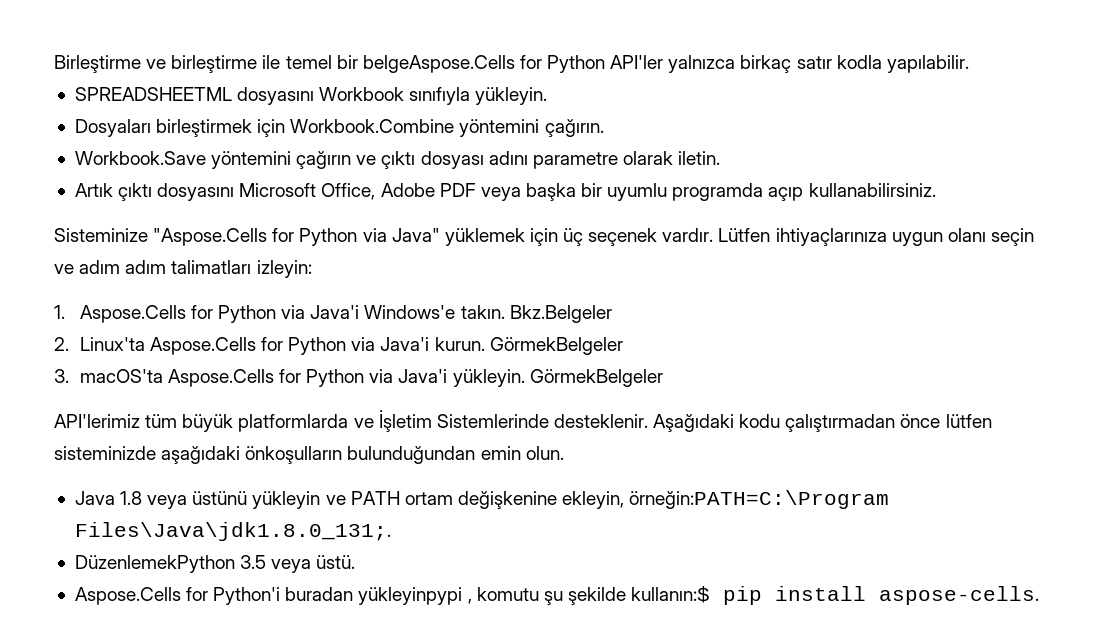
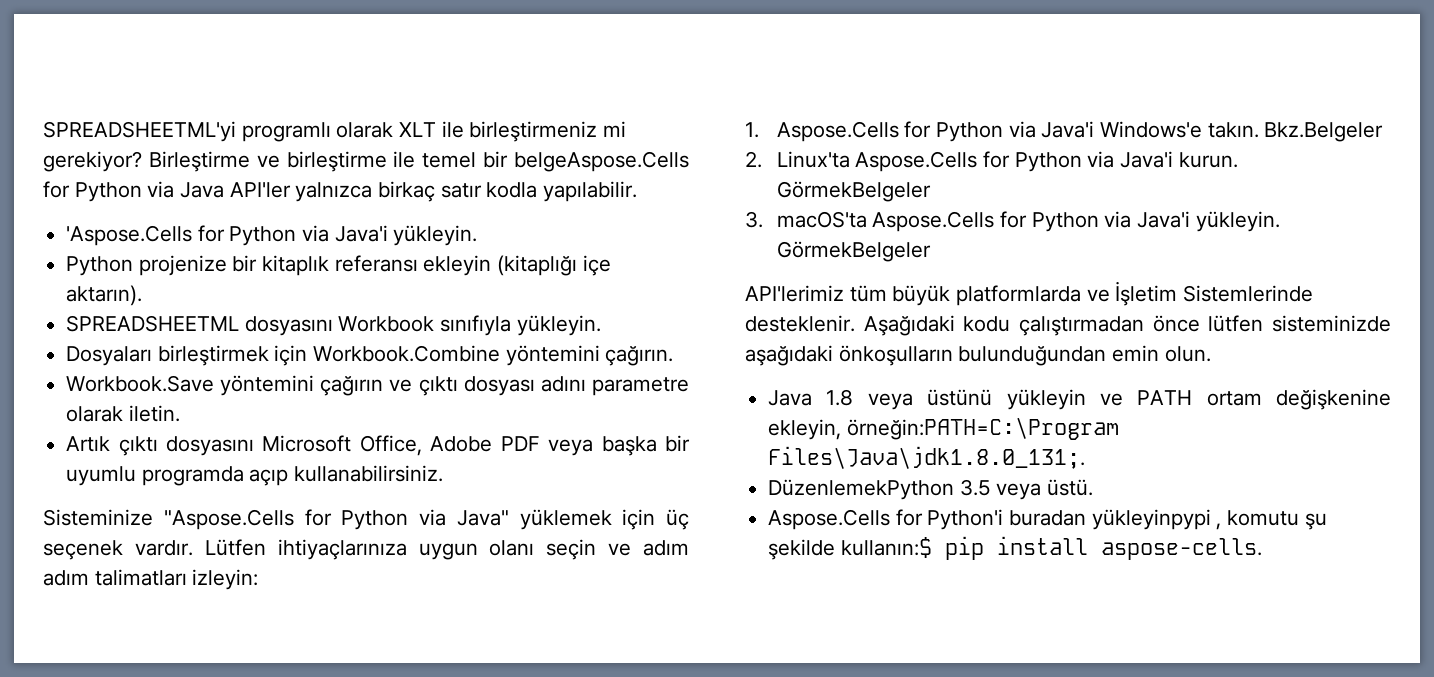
(54, 64) none -> [43,121,627,142] [43,151,142,172] SPREADSHEETML'yi programlı olarak XLT ile birleştirmeniz mi gerekiyor?
(606, 64) none -> [147,181,225,198] via Java
(969, 64) none -> [66,225,478,246] [66,255,611,276] [66,285,143,306] // 'Aspose.Cells for Python via Java'i yükleyin. // Python projenize bir kitaplık referansı ekleyin (kitaplığı içe aktarın).

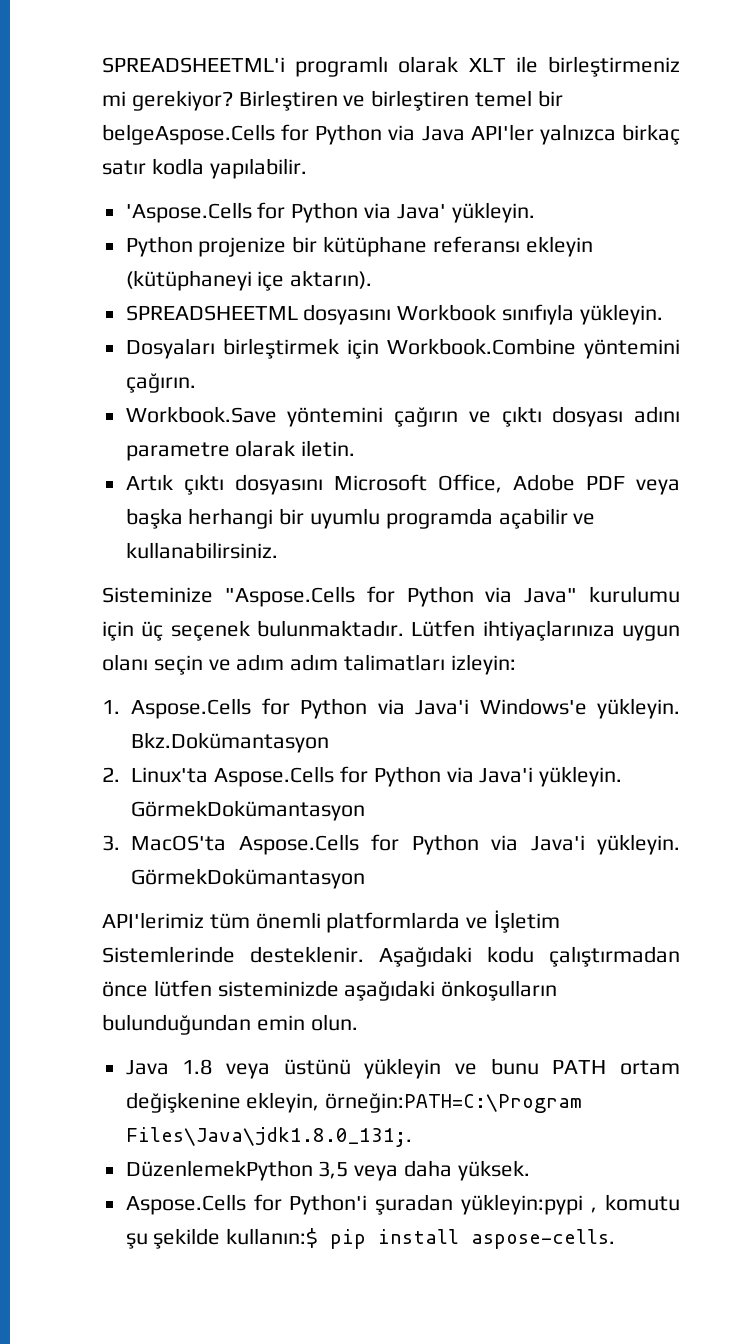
[43,121,236,142] SPREADSHEETML'yi -> [102,57,285,73] SPREADSHEETML'i
[148,151,416,172] Birleştirme ve birleştirme ile -> [238,90,470,111] Birleştiren ve birleştiren
[334,225,388,242] Java'i -> [396,204,446,219] Java'
[262,255,330,276] kitaplık -> [323,236,428,257] kütüphane
[497,255,578,276] (kitaplığı -> [125,270,252,291] (kütüphaneyi
(657, 446) none -> [188,508,274,529] herhangi
[249,469,289,486] açıp -> [498,508,596,529] açabilir ve
[519,509,612,530] yüklemek -> [588,586,680,603] kurulumu
[134,540,193,556] vardır. -> [257,620,404,637] bulunmaktadır.
[1207,122,1384,142] takın. Bkz.Belgeler -> [596,698,680,719] [131,732,330,753] yükleyin. Bkz.Dokümantasyon
[1178,152,1238,168] [776,181,931,202] kurun. GörmekBelgeler -> [539,766,623,787] [131,800,366,821] yükleyin. GörmekDokümantasyon
[776,211,1280,232] [776,241,931,262] macOS'ta Aspose.Cells for Python via Java'i yükleyin. GörmekBelgeler -> [131,834,680,855] [131,868,366,889] MacOS'ta Aspose.Cells for Python via Java'i yükleyin. GörmekDokümantasyon
[892,285,951,306] büyük -> [255,912,321,929] önemli
(1123, 399) none -> [490,1058,539,1075] bunu
[959,479,1094,500] 3.5 veya üstü. -> [318,1160,530,1181] 3,5 veya daha yüksek.
[1009,509,1211,530] buradan yükleyinpypi -> [375,1194,584,1215] şuradan yükleyin:pypi

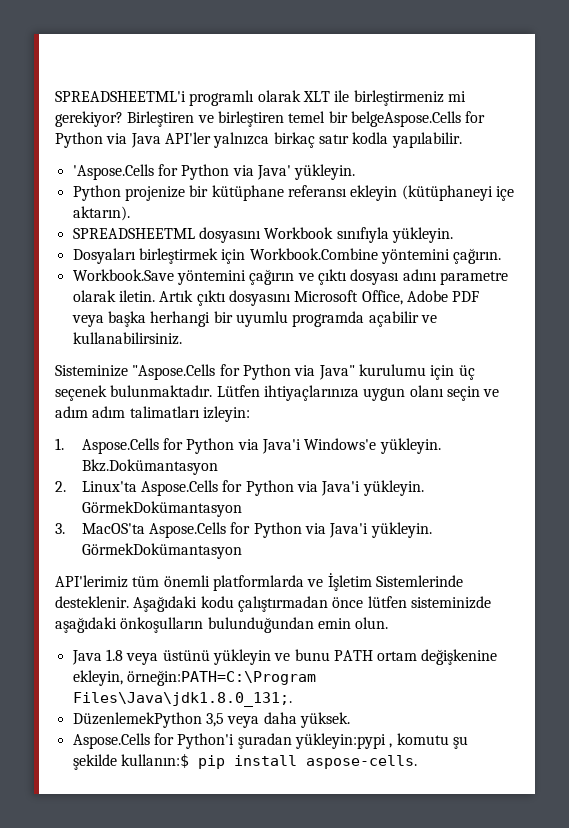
(356, 448) // -> (155, 296) none

